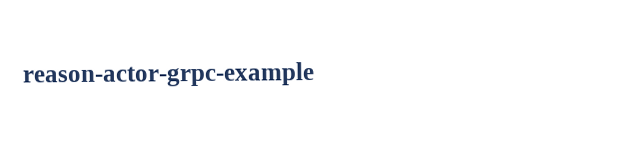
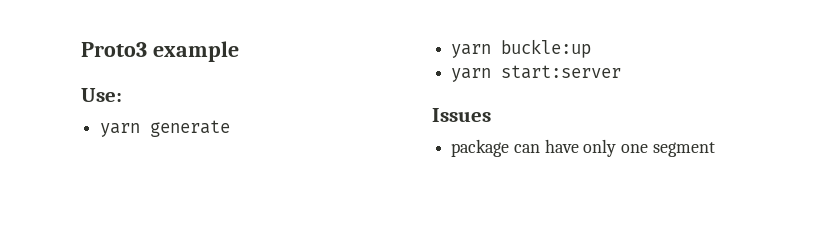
[22,61,315,88] reason-actor-grpc-example -> [81,41,239,62] [81,88,122,102] [100,120,231,137] [451,39,592,58] [451,65,622,82] [432,108,491,122] [451,139,715,157] Proto3 example // Use: // yarn generate // yarn buckle:up // yarn start:server // Issues // package can have only one segment

